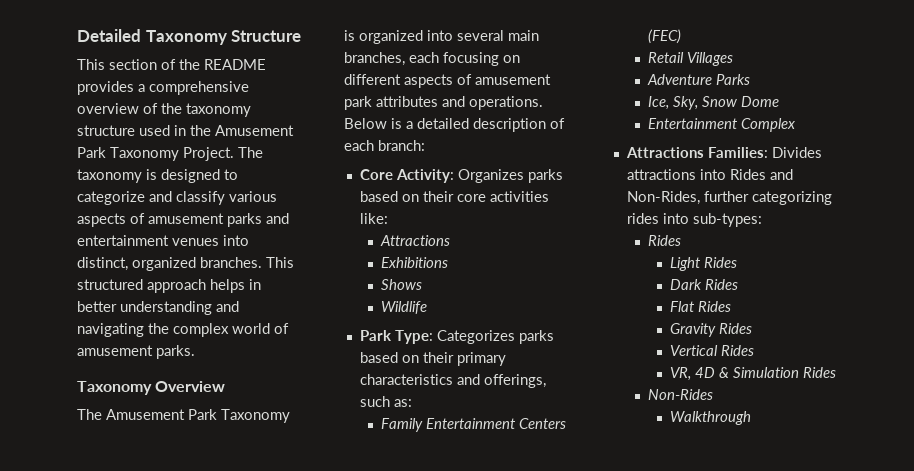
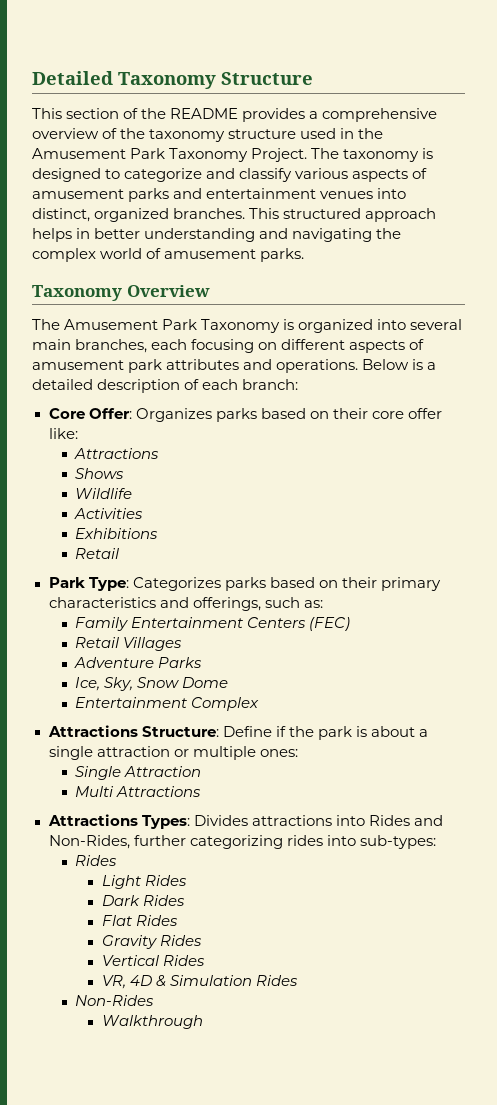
[395,169,454,183] Activity: -> [88,408,132,419] Offer:
[489,191,549,202] activities -> [407,408,442,419] offer
[381,257,449,268] // Exhibitions -> (160, 453) none
(428, 307) none -> [74,508,144,519] [75,528,159,539] [75,548,120,559] // Activities // Exhibitions // Retail
[707,147,768,158] Families: -> [141,726,428,740] [48,746,298,760] [75,766,202,780] [75,786,202,797] [47,814,190,829] Structure: Define if the park is about a single attraction or multiple ones: // Single Attraction // Multi Attractions // Attractions Types:

